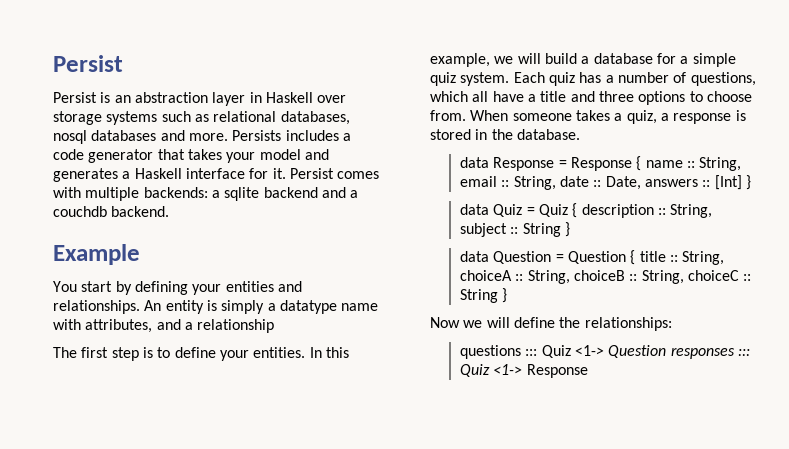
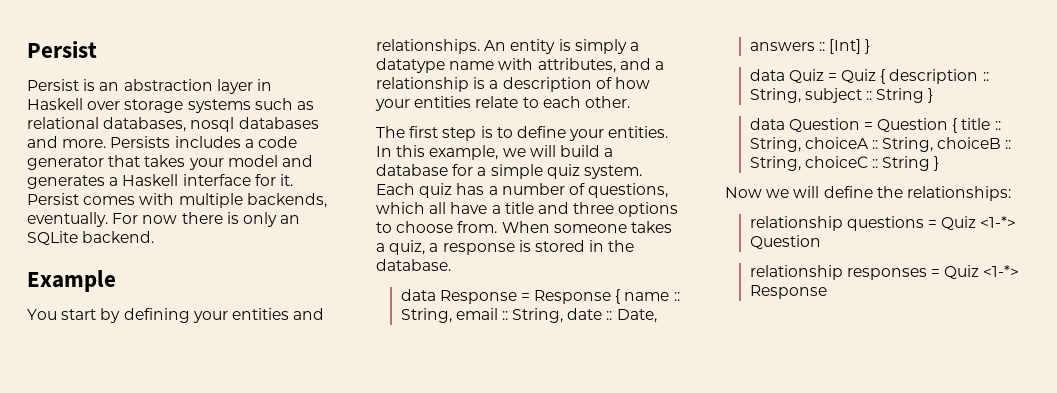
[143,187,359,201] [53,206,107,217] backends: a sqlite backend and a couchdb -> [246,193,327,208] [27,212,301,227] [27,231,78,245] backends, eventually. For now there is only an SQLite
(275, 326) none -> [473,77,650,92] [375,96,630,111] is a description of how your entities relate to each other.
[460,345,750,359] [460,364,523,377] questions ::: Quiz <1-> Question responses ::: Quiz <1-> -> [749,216,1017,231] [749,235,821,249] [749,265,1020,280] relationship questions = Quiz <1-*> Question // relationship responses = Quiz <1-*>

